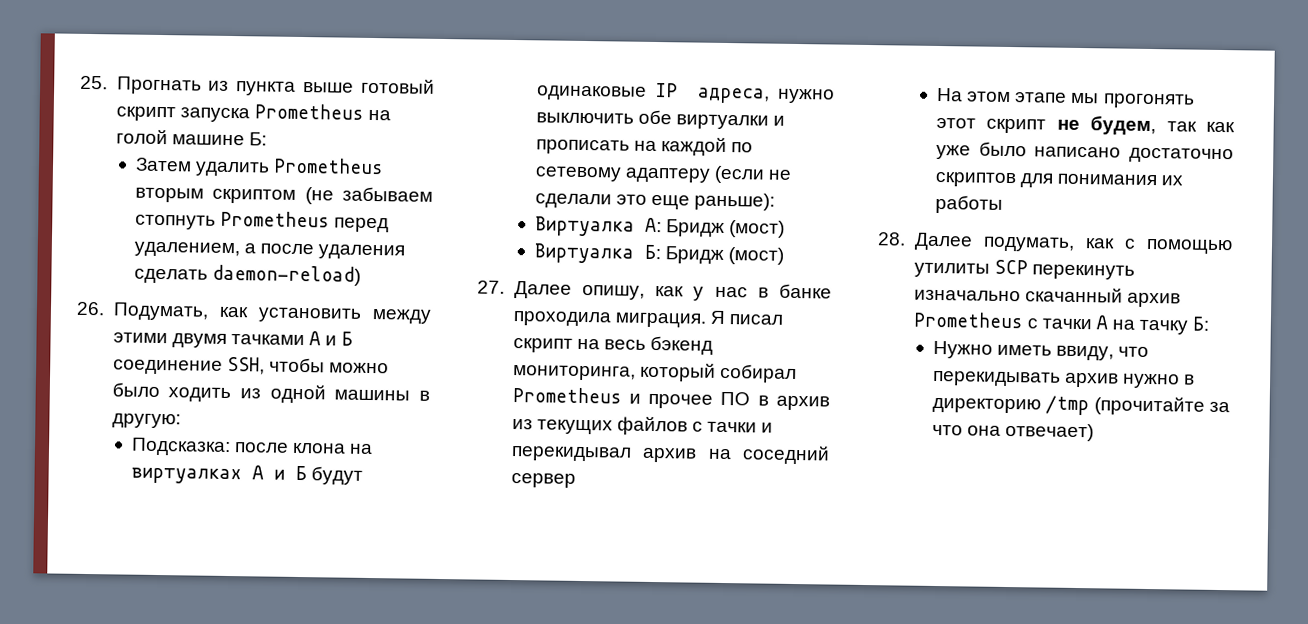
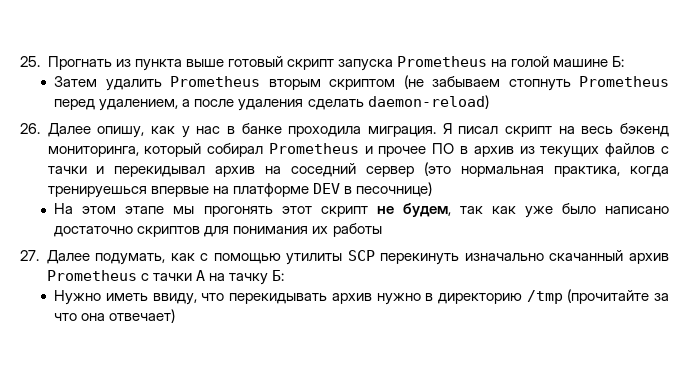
[112,302,433,324] [112,331,354,348] [112,356,389,375] [111,382,430,404] [111,413,181,429] [131,437,374,457] [131,465,364,485] [536,82,835,104] [536,109,786,130] [536,137,754,157] [535,165,793,184] [535,192,776,211] [535,216,786,238] [534,243,785,265] [477,280,505,294] Подумать, как установить между этими двумя тачками А и Б соединение SSH, чтобы можно было ходить из одной машины в другую: // Подсказка: после клона на виртуалках А и Б будут одинаковые IP адреса, нужно выключить обе виртуалки и прописать на каждой по сетевому адаптеру (если не сделали это еще раньше): // Виртуалка А: Бридж (мост) // Виртуалка Б: Бридж (мост) // 27. -> (40, 128) none
(576, 480) none -> [424,162,669,177] [47,182,432,198] (это нормальная практика, когда тренируешься впервые на платформе DEV в песочнице)
[877,232,906,246] 28. -> [20,250,39,261] 27.

